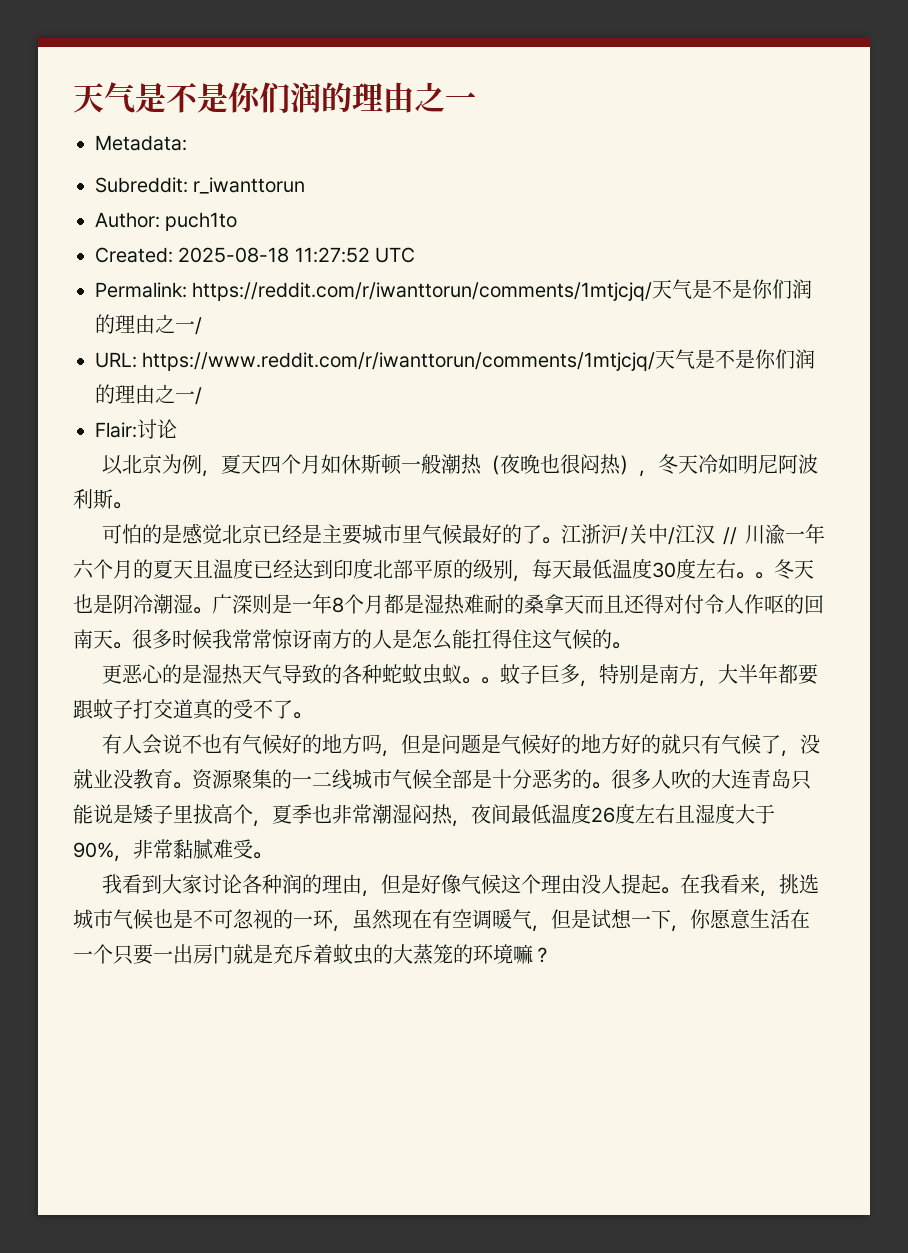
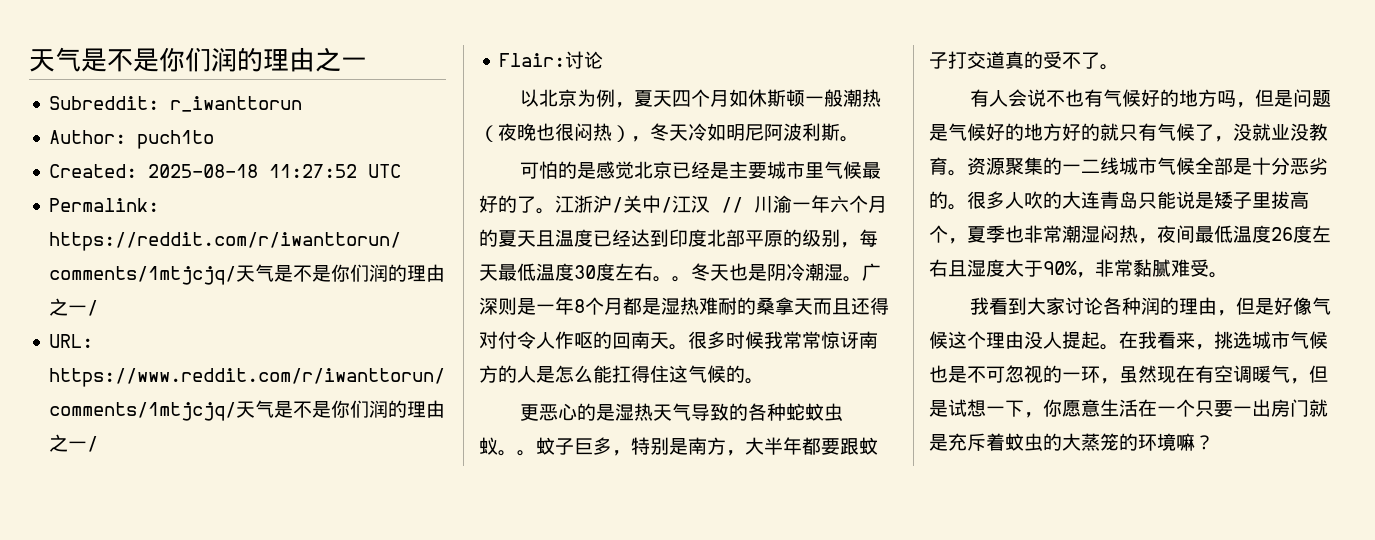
[73,82,476,113] [95,135,187,151] 天气是不是你们润的理由之一 // Metadata: -> [29,47,367,72] 天气是不是你们润的理由之一

